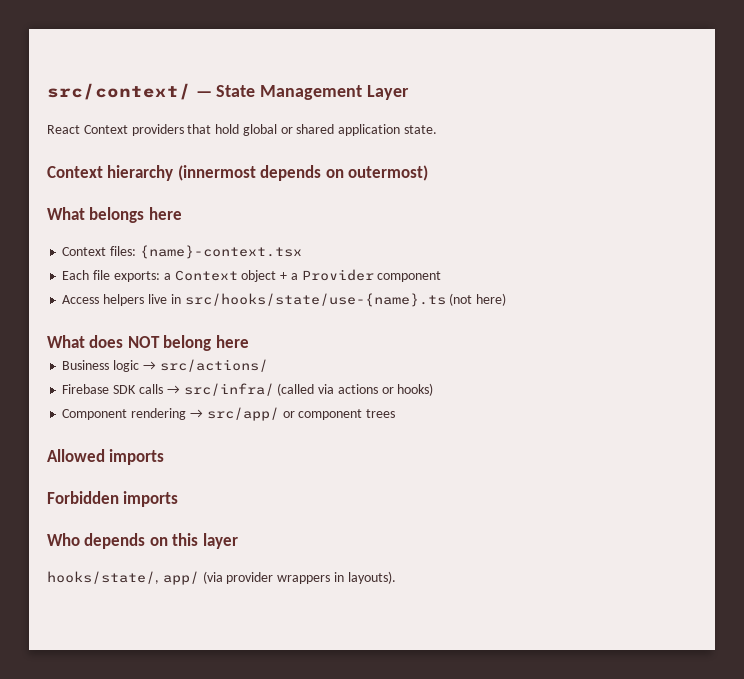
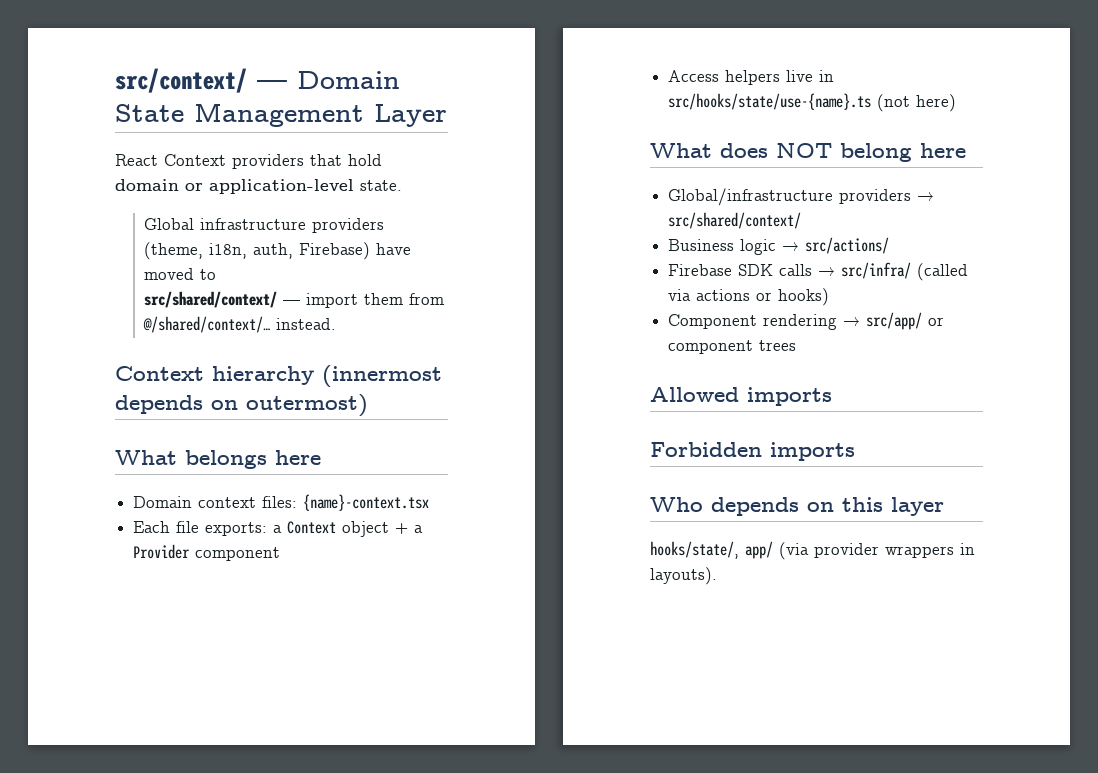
(212, 94) none -> [297,71,400,89] Domain
[242,124,438,136] global or shared application state. -> [115,179,402,194] [144,218,385,233] [144,242,412,260] [144,268,217,280] [144,291,445,308] [143,316,337,333] domain or application-level state. // Global infrastructure providers (theme, i18n, auth, Firebase) have moved to // src/shared/context/ — import them from @/shared/context/… instead.
[62,247,107,256] Context -> [133,496,257,508] Domain context
(249, 341) none -> [668,188,935,206] [668,212,802,229] // Global/infrastructure providers → src/shared/context/

